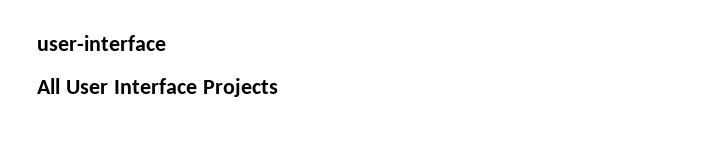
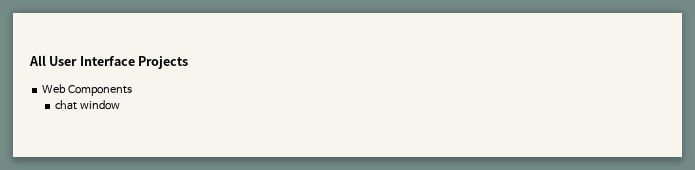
[37,35,166,51] user-interface // -> (29, 60) none
(278, 87) none -> [42,84,133,96] [54,100,120,110] // Web Components // chat window

